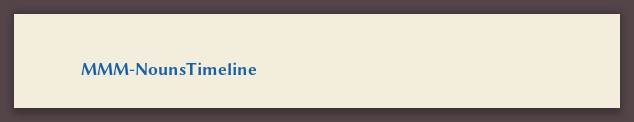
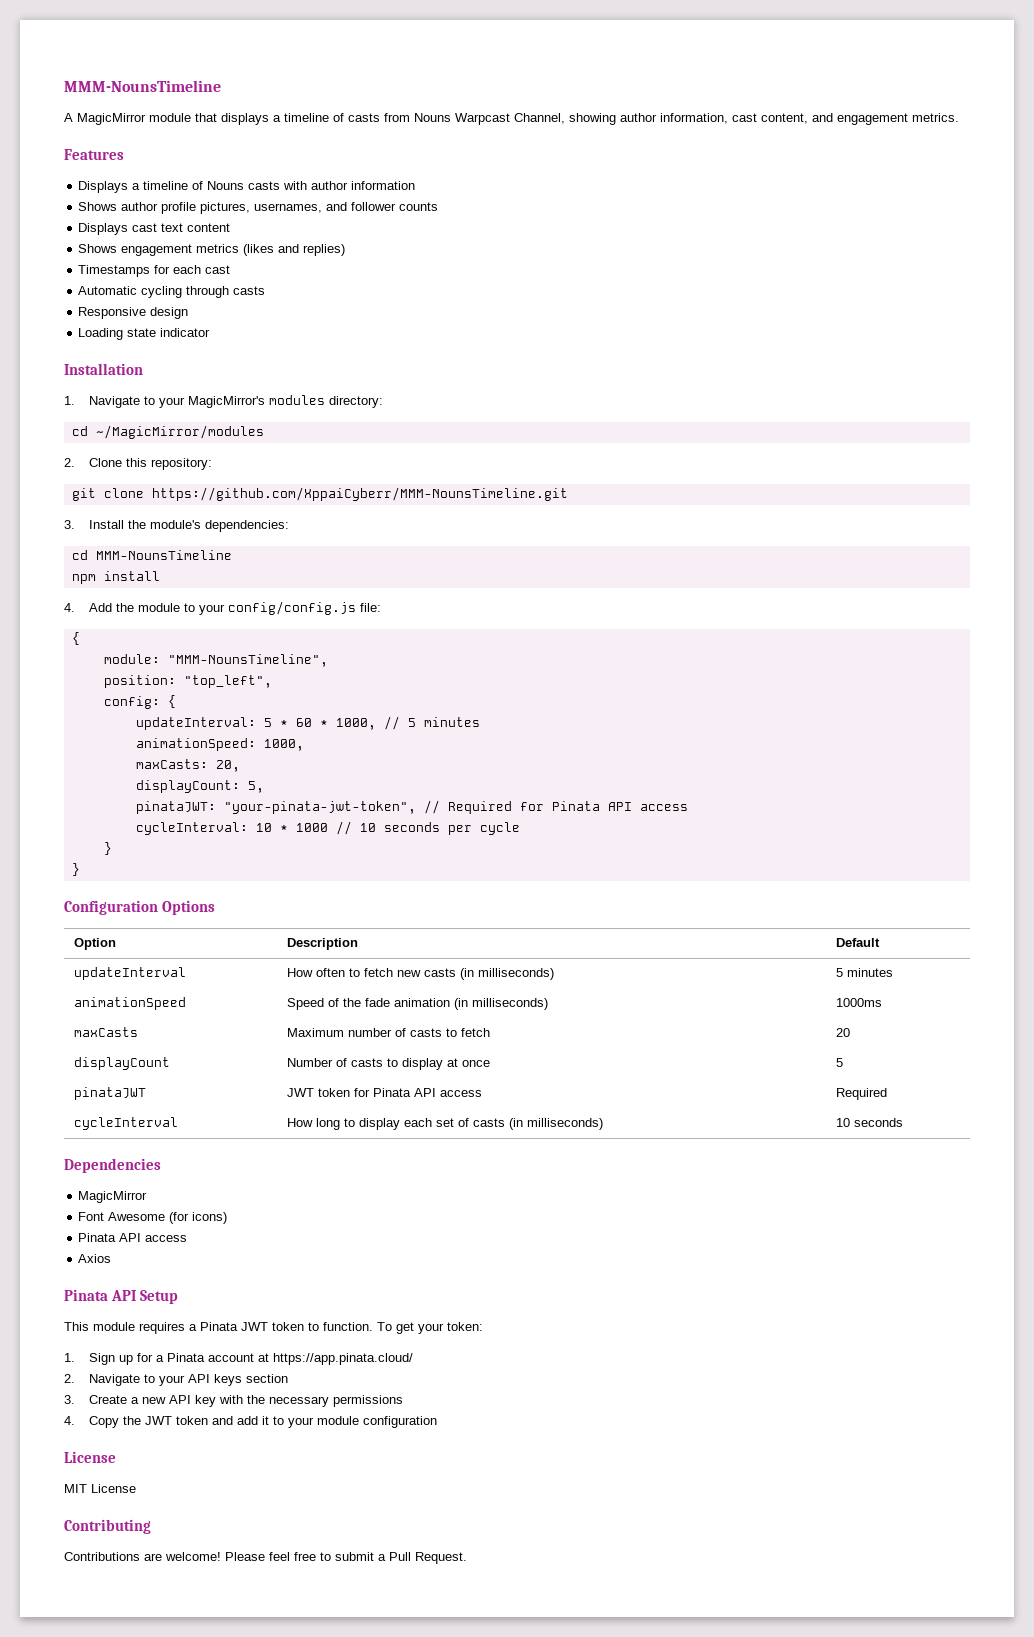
[81,62,257,75] MMM-NounsTimeline -> [64,80,221,92] [64,113,959,125] [64,149,124,160] [78,181,416,193] [78,202,439,214] [78,223,231,235] [78,244,346,256] [78,265,231,277] [78,286,266,298] [78,307,189,319] [78,328,211,340] [64,363,143,375] [64,395,384,408] [71,425,264,439] [64,458,213,470] [71,487,568,501] [64,520,290,532] [71,550,232,560] [71,571,160,584] [64,601,382,615] [71,632,80,645] [103,654,328,667] [103,675,272,688] [103,695,176,709] [135,716,480,730] [135,738,304,751] [135,759,240,772] [135,780,264,793] [135,800,688,814] [135,821,520,835] [103,842,112,855] [71,863,80,876] [64,900,215,915] [73,938,116,950] [286,938,358,950] [835,938,880,947] [73,967,186,980] [286,968,554,980] [835,968,893,977] [73,997,186,1010] [286,998,548,1010] [835,998,882,1007] [73,1027,138,1037] [286,1028,490,1037] [835,1028,850,1037] [73,1057,170,1070] [286,1058,490,1070] [835,1058,843,1067] [73,1087,146,1100] [286,1088,482,1097] [835,1088,887,1100] [73,1117,178,1130] [286,1118,603,1130] [835,1118,903,1127] [64,1158,161,1173] [78,1191,148,1203] [78,1212,228,1224] [78,1233,188,1242] [78,1254,112,1263] [64,1289,178,1304] [64,1322,483,1334] [64,1353,414,1365] [64,1374,289,1386] [64,1395,404,1407] [64,1416,438,1428] [64,1451,116,1463] [64,1484,136,1493] [64,1519,151,1534] [64,1552,467,1564] MMM-NounsTimeline // A MagicMirror module that displays a timeline of casts from Nouns Warpcast Channel, showing author information, cast content, and engagement metrics. // Features // Displays a timeline of Nouns casts with author information // Shows author profile pictures, usernames, and follower counts // Displays cast text content // Shows engagement metrics (likes and replies) // Timestamps for each cast // Automatic cycling through casts // Responsive design // Loading state indicator // Installation // 1. Navigate to your MagicMirror's modules directory: // cd ~/MagicMirror/modules // 2. Clone this repository: // git clone https://github.com/XppaiCyberr/MMM-NounsTimeline.git // 3. Install the module's dependencies: // cd MMM-NounsTimeline // npm install // 4. Add the module to your config/config.js file: // { // module: "MMM-NounsTimeline", // position: "top_left", // config: { // updateInterval: 5 * 60 * 1000, // 5 minutes // animationSpeed: 1000, // maxCasts: 20, // displayCount: 5, // pinataJWT: "your-pinata-jwt-token", // Required for Pinata API access // cycleInterval: 10 * 1000 // 10 seconds per cycle // } // } // Configuration Options // Option | Description | Default // updateInterval | How often to fetch new casts (in milliseconds) | 5 minutes // animationSpeed | Speed of the fade animation (in milliseconds) | 1000ms // maxCasts | Maximum number of casts to fetch | 20 // displayCount | Number of casts to display at once | 5 // pinataJWT | JWT token for Pinata API access | Required // cycleInterval | How long to display each set of casts (in milliseconds) | 10 seconds // Dependencies // MagicMirror // Font Awesome (for icons) // Pinata API access // Axios // Pinata API Setup // This module requires a Pinata JWT token to function. To get your token: // 1. Sign up for a Pinata account at https://app.pinata.cloud/ // 2. Navigate to your API keys section // 3. Create a new API key with the necessary permissions // 4. Copy the JWT token and add it to your module configuration // License // MIT License // Contributing // Contributions are welcome! Please feel free to submit a Pull Request.

